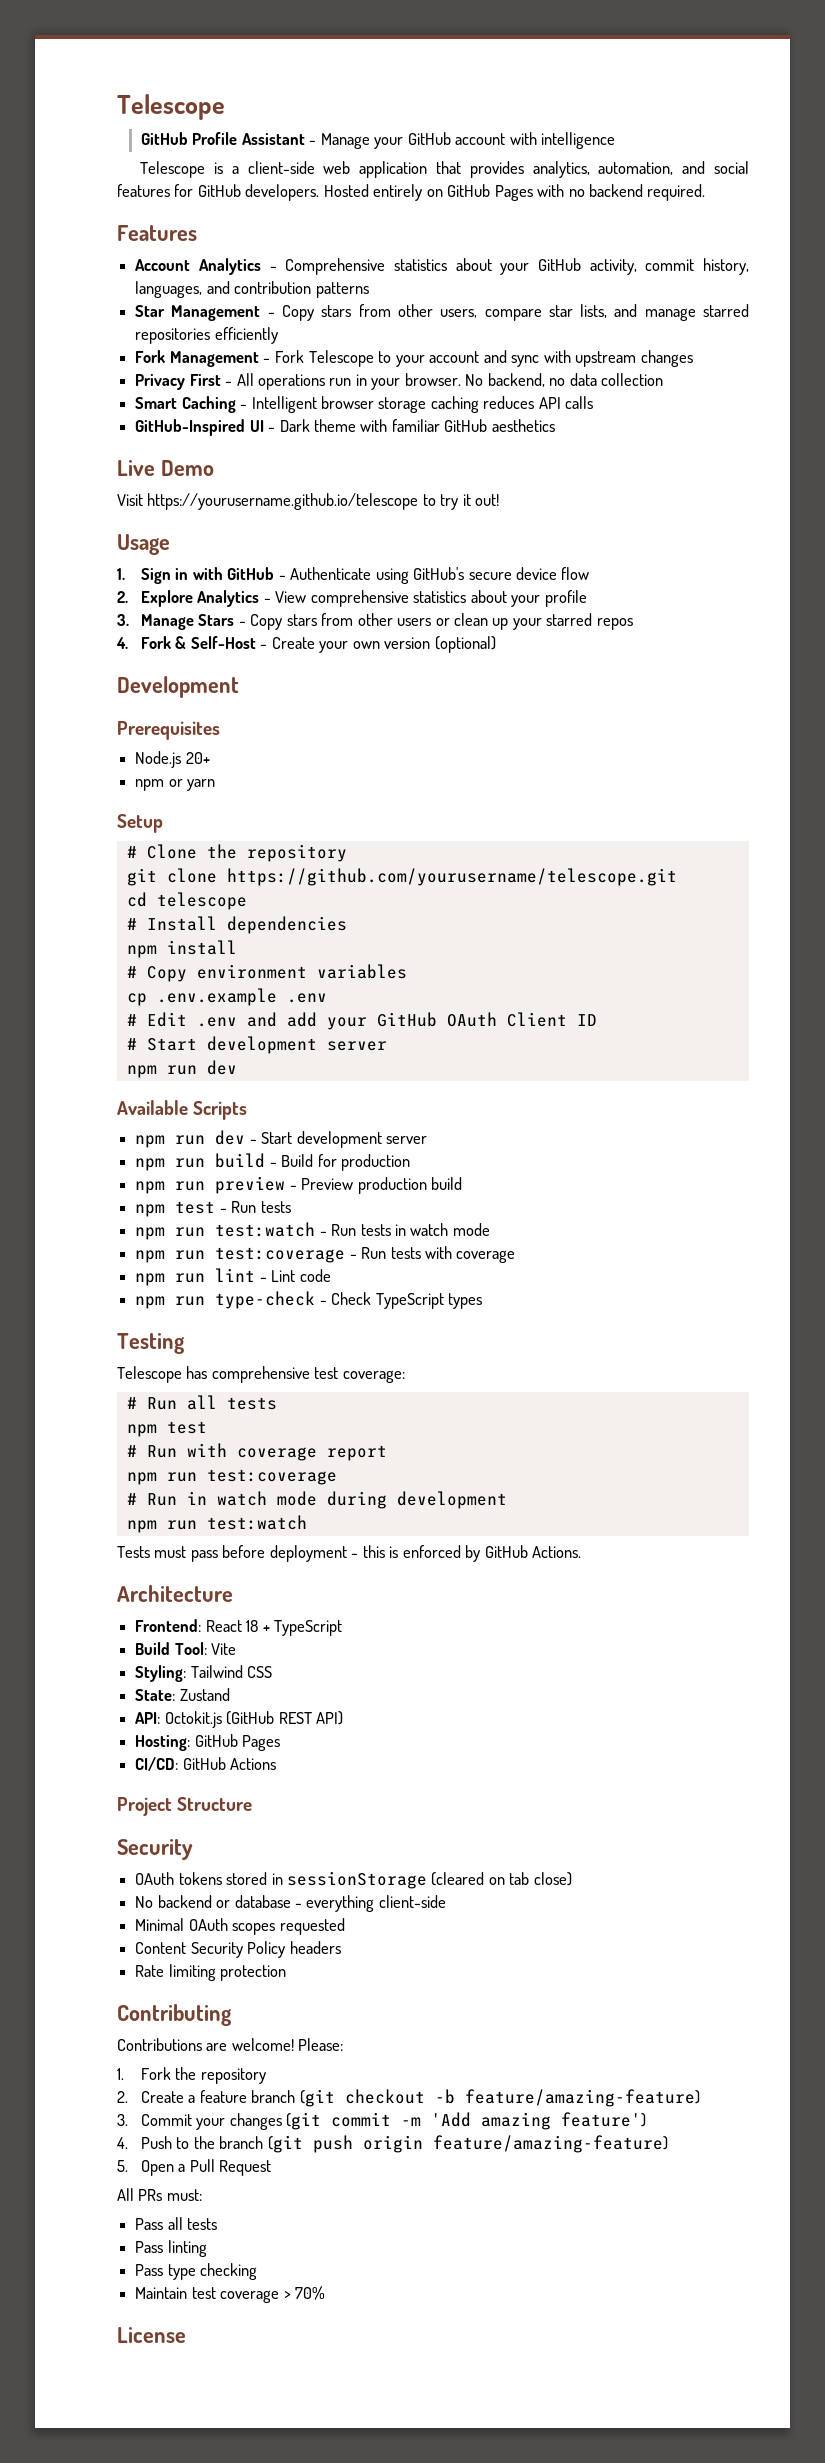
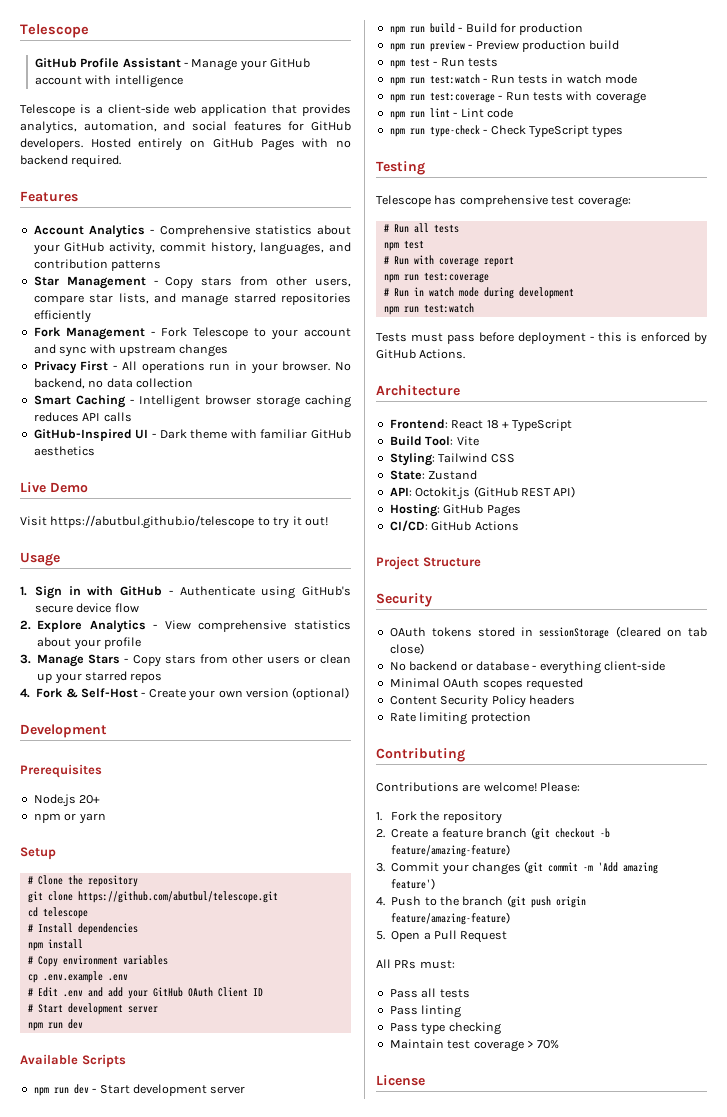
[147,493,419,510] https://yourusername.github.io/telescope -> [50,515,255,529] https://abutbul.github.io/telescope
[226,868,677,886] https://github.com/yourusername/telescope.git -> [77,891,278,903] https://github.com/abutbul/telescope.git

